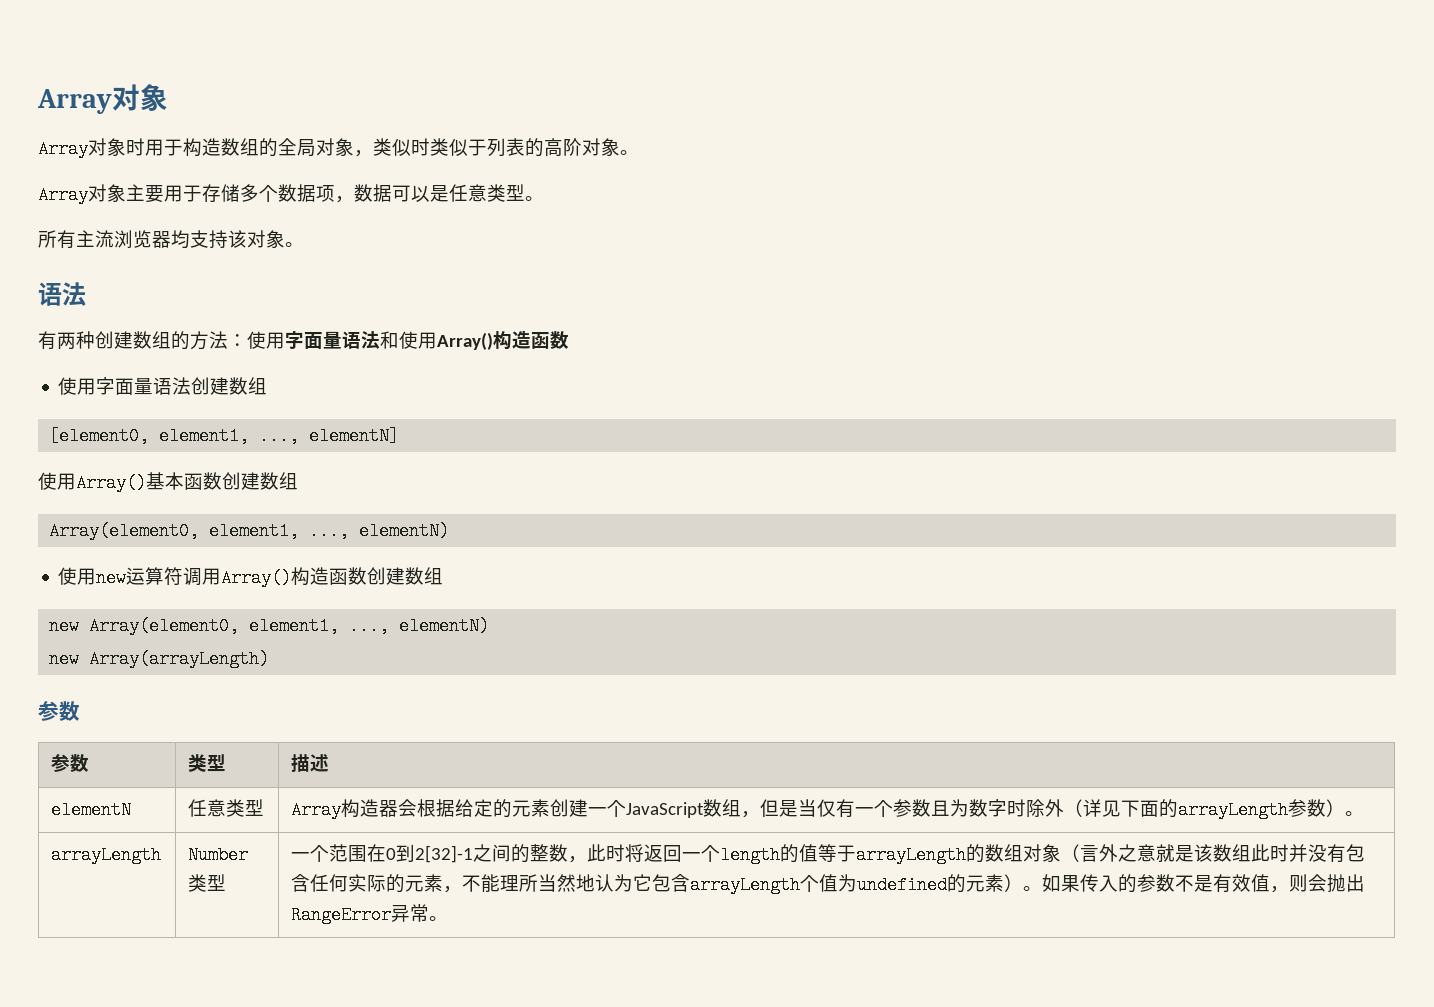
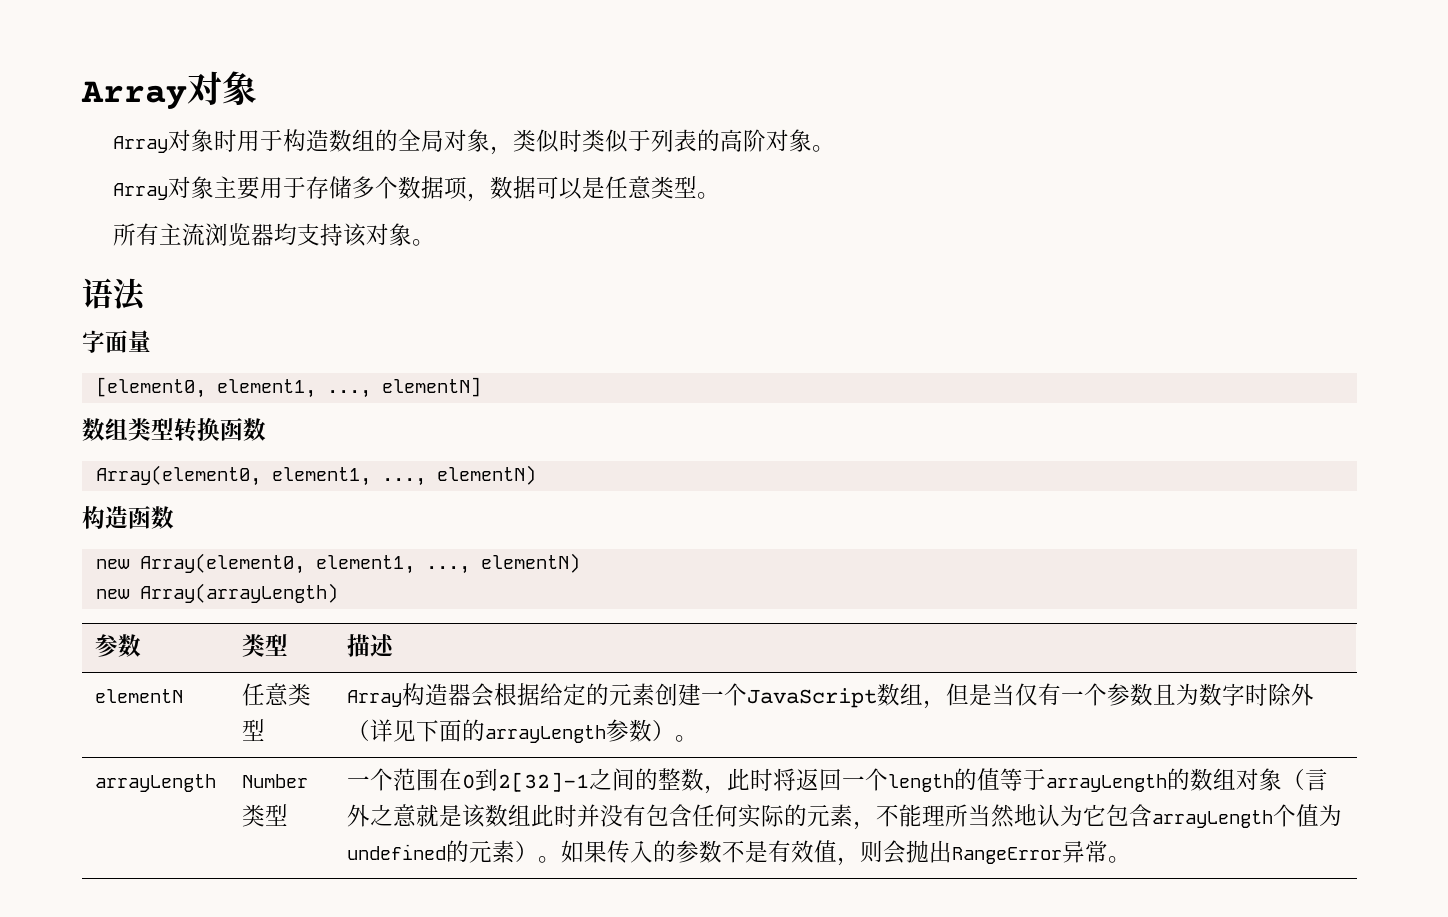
[38,331,569,350] [58,377,268,395] 有两种创建数组的方法：使用字面量语法和使用Array()构造函数 // 使用字面量语法创建数组 -> [82,330,151,353] 字面量
[38,472,298,492] [49,522,450,540] [58,567,444,587] 使用Array()基本函数创建数组 // Array(element0, element1, ..., elementN) // 使用new运算符调用Array()构造函数创建数组 -> [82,417,266,442] [95,465,536,486] [82,506,174,529] 数组类型转换函数 // Array(element0, element1, ..., elementN) // 构造函数
[38,701,80,721] // 参数 -> (338, 593) none

